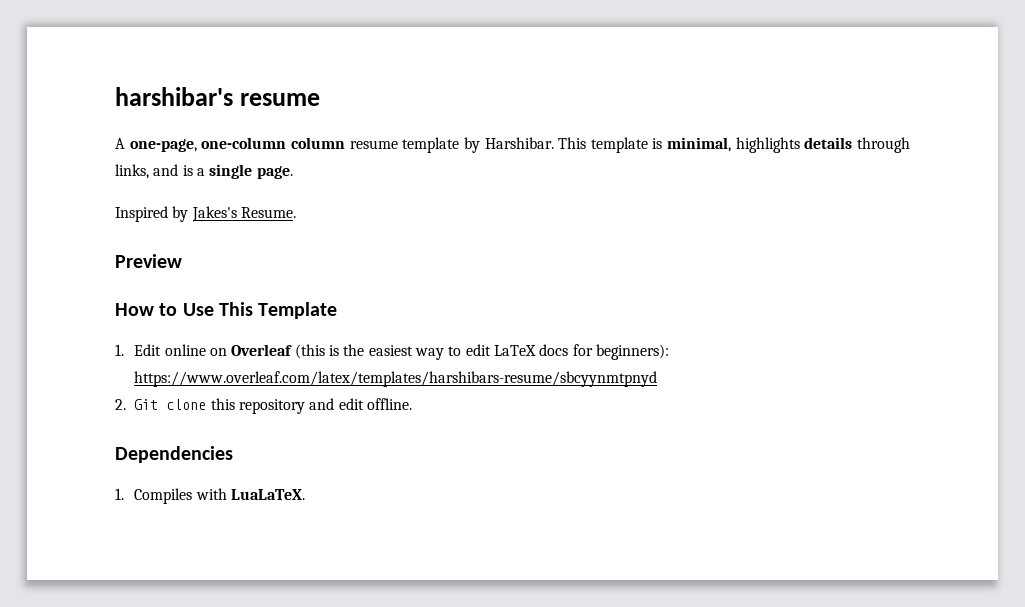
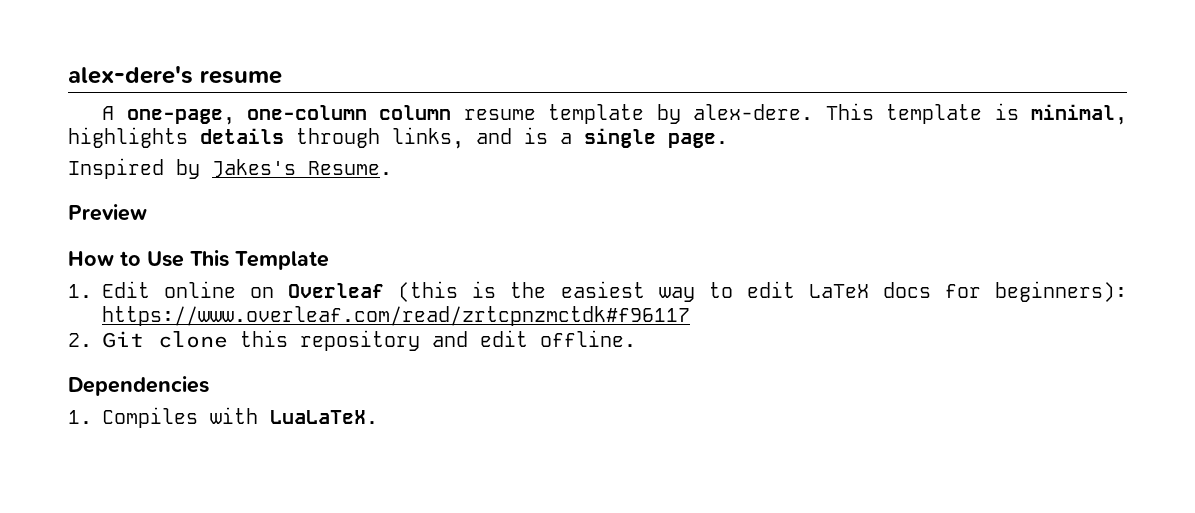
[115,87,233,106] harshibar's -> [68,66,193,84] alex-dere's
[484,137,554,149] Harshibar. -> [693,104,814,120] alex-dere.
[134,371,658,387] https://www.overleaf.com/latex/templates/harshibars-resume/sbcyynmtpnyd -> [102,306,690,326] https://www.overleaf.com/read/zrtcpnzmctdk#f96117

